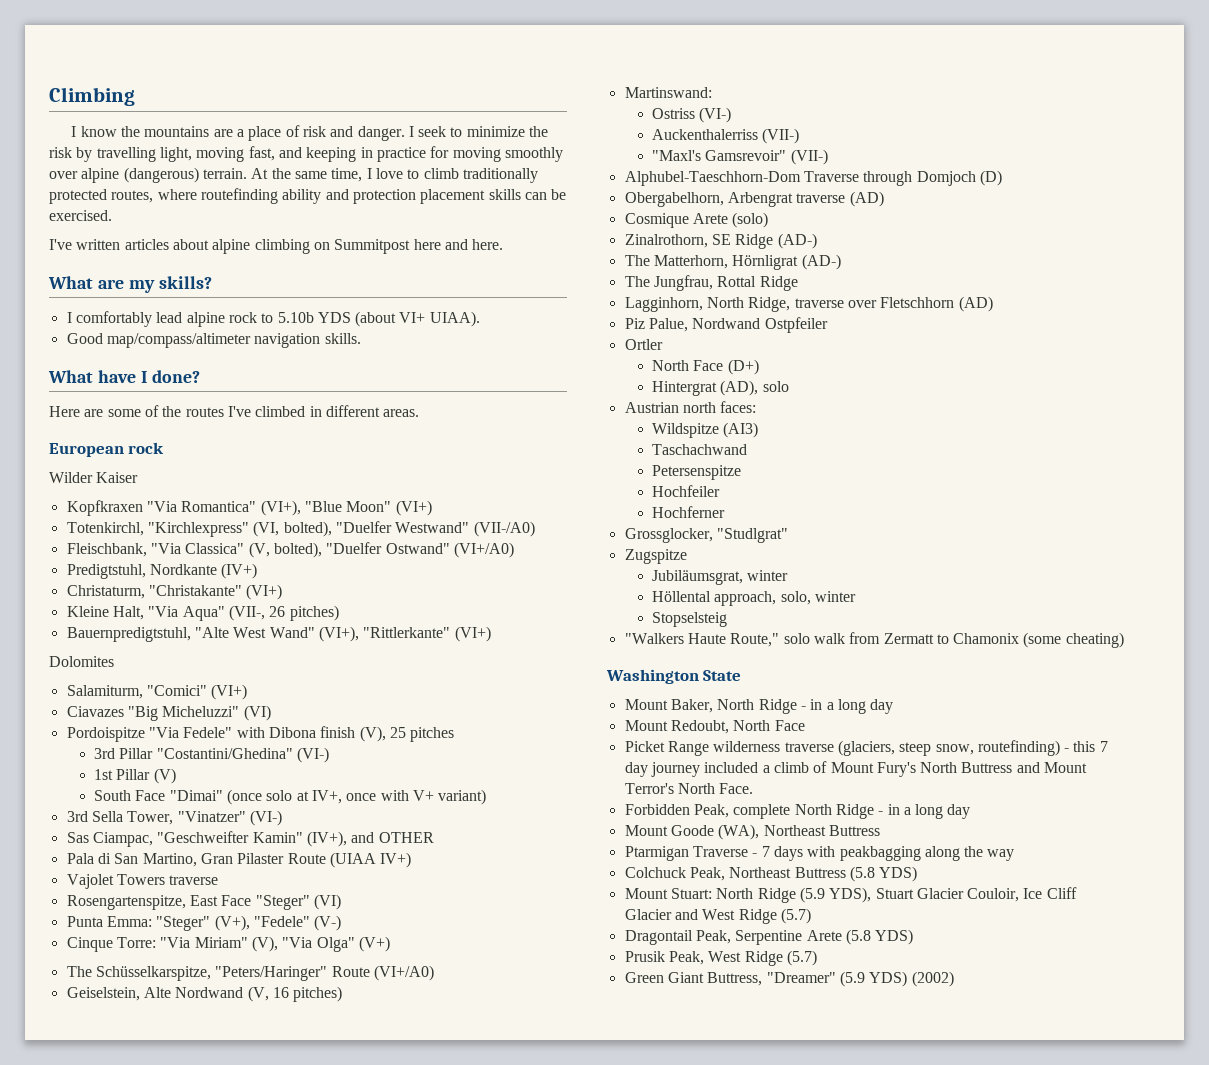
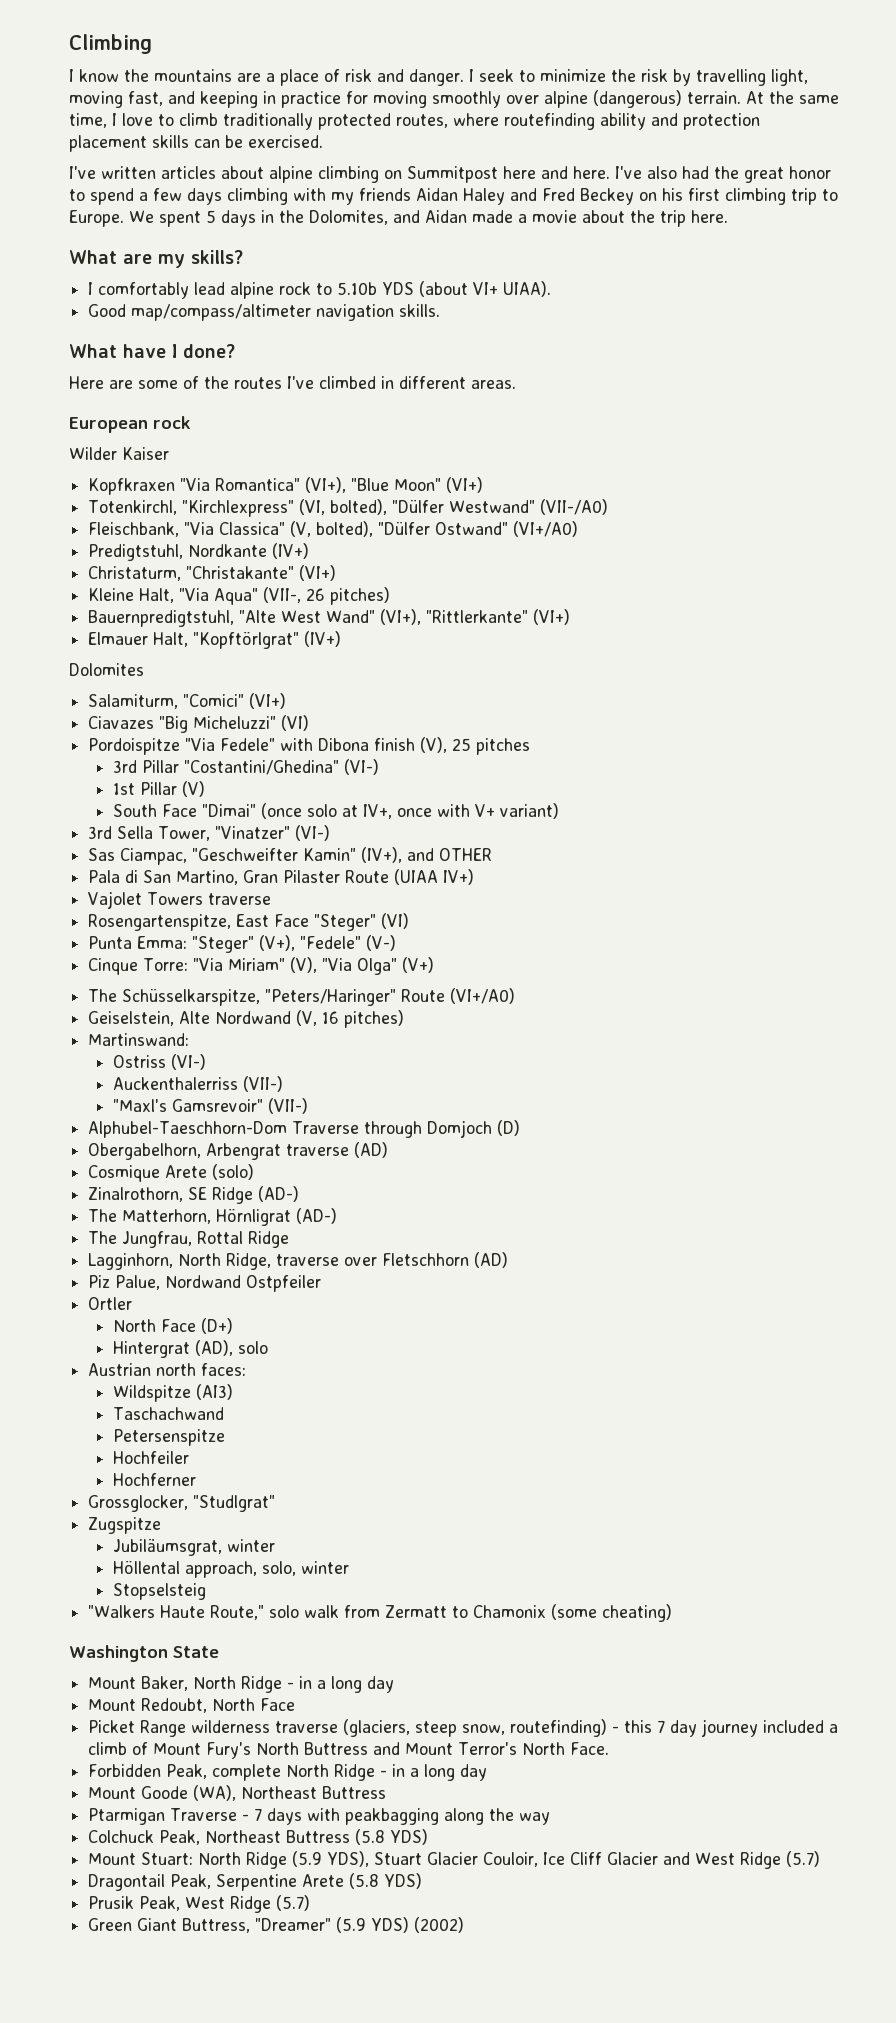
(504, 244) none -> [615,166,831,183] [69,188,838,205] [69,210,728,227] I've also had the great honor to spend a few days climbing with my friends Aidan Haley and Fred Beckey on his first climbing trip to Europe. We spent 5 days in the Dolomites, and Aidan made a movie about the trip here.
[335,521,392,533] "Duelfer -> [392,500,445,513] "Dülfer
[326,542,383,554] "Duelfer -> [378,522,431,535] "Dülfer
(491, 634) none -> [88,631,342,649] // Elmauer Halt, "Kopftörlgrat" (IV+)

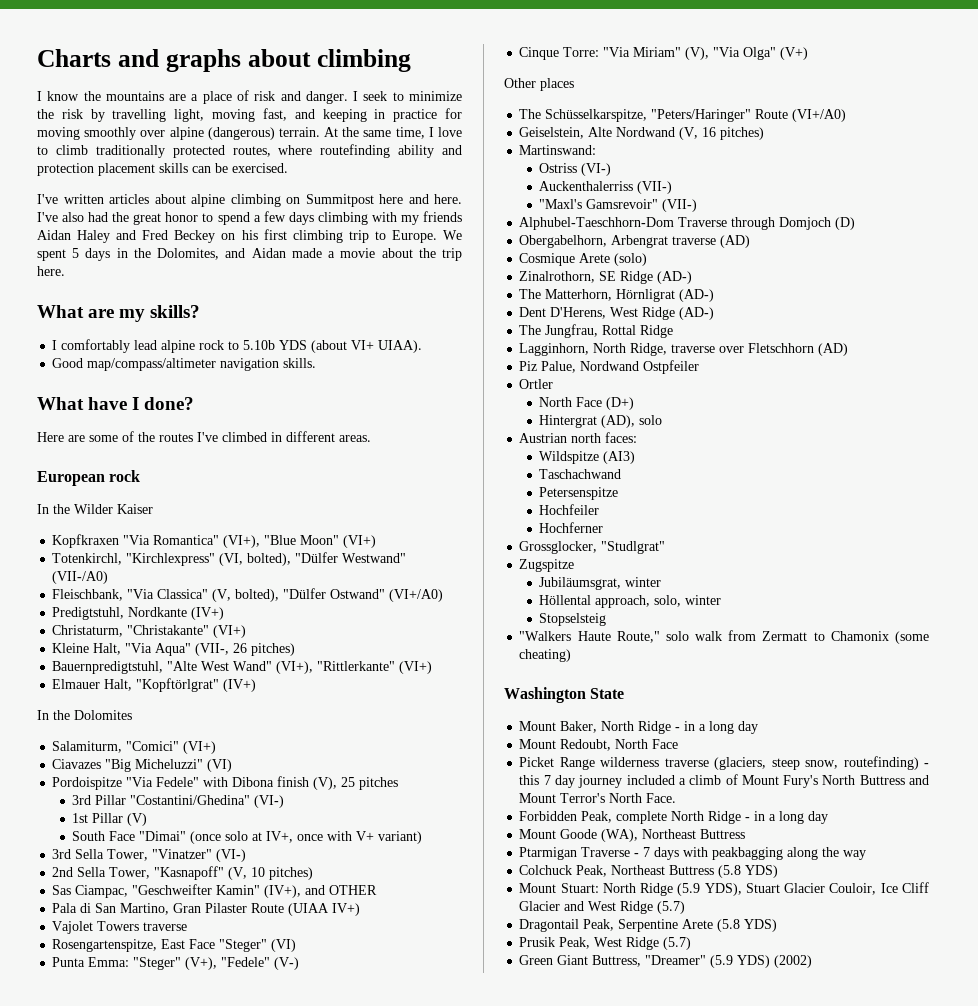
[69,34,152,54] Climbing -> [37,49,411,72] Charts and graphs about climbing
(191, 422) none -> [37,504,70,514] In the
(342, 639) none -> [37,710,70,720] In the
(331, 833) none -> [52,866,314,880] // 2nd Sella Tower, "Kasnapoff" (V, 10 pitches)
(435, 965) none -> [504,78,574,91] // Other places
(338, 1216) none -> [519,307,715,320] // Dent D'Herens, West Ridge (AD-)

